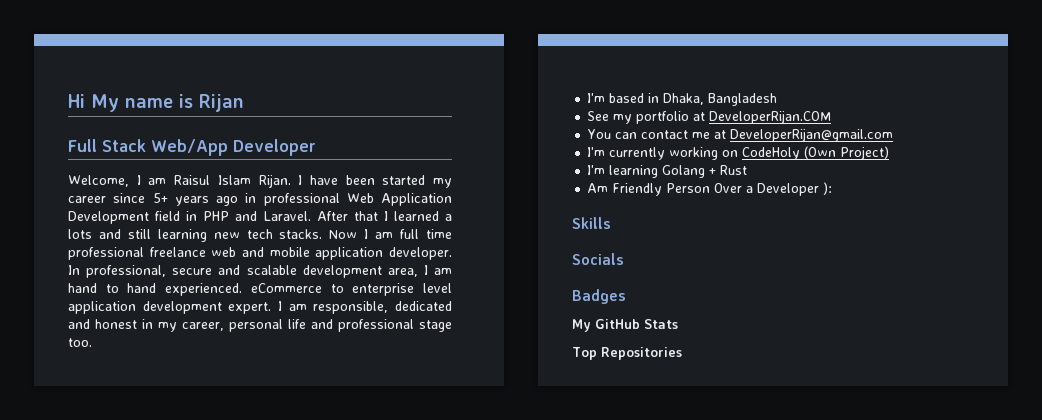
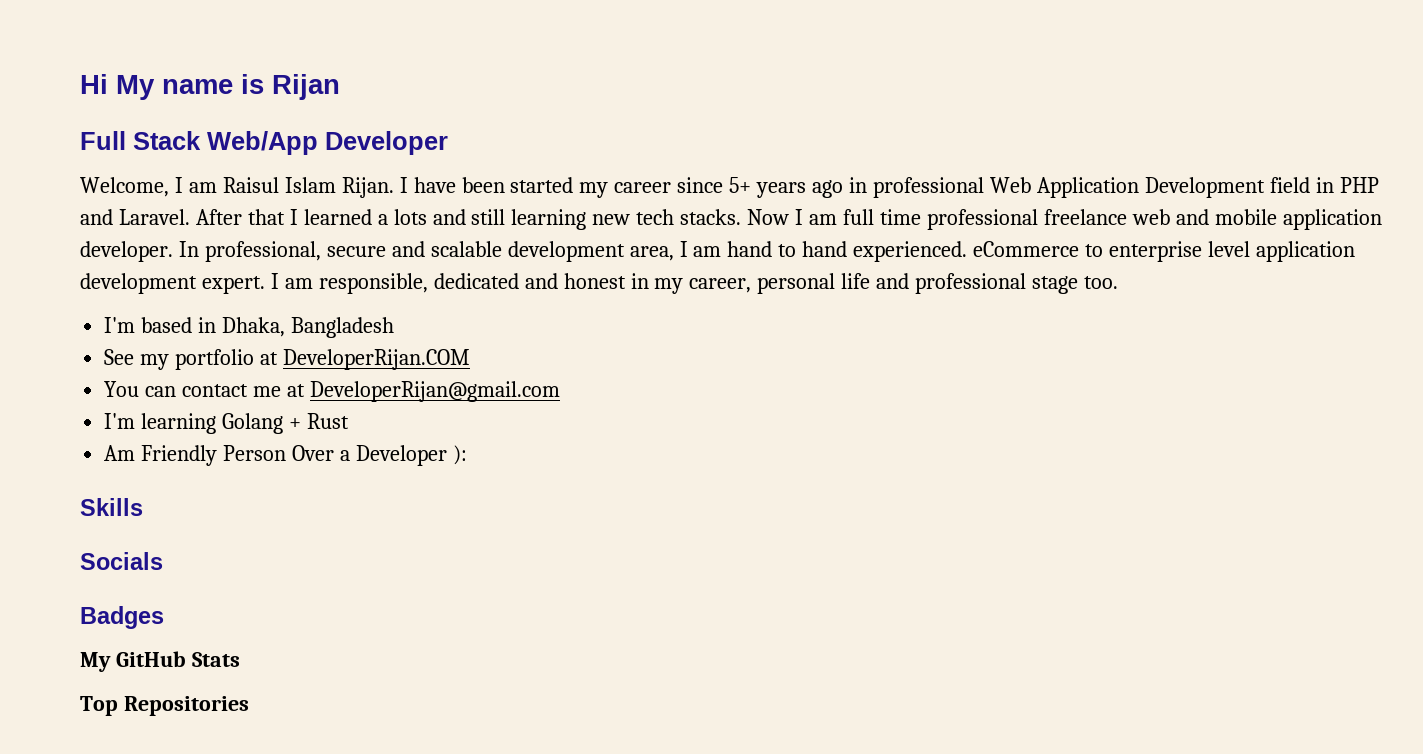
[587,146,890,160] // I'm currently working on CodeHoly (Own Project) -> (560, 391) none

